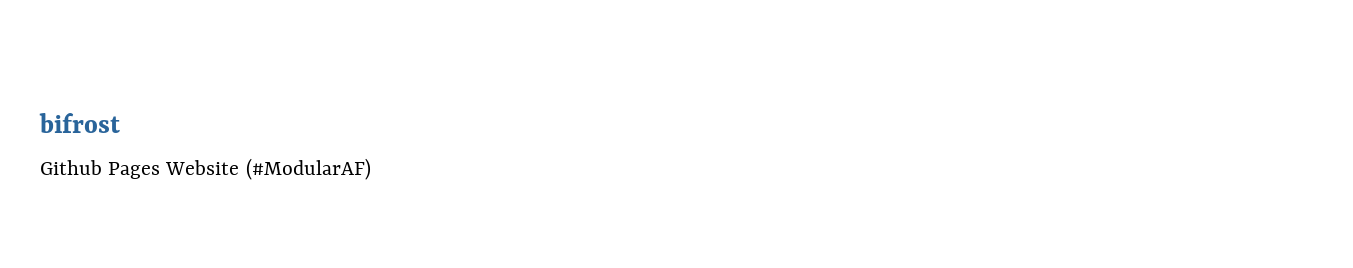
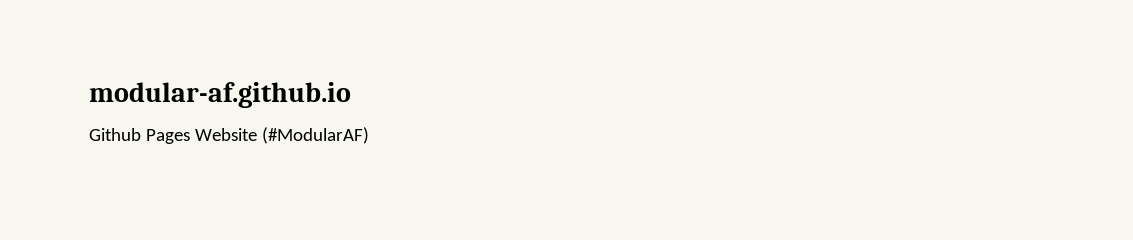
[39,113,120,133] bifrost -> [89,82,351,108] modular-af.github.io

